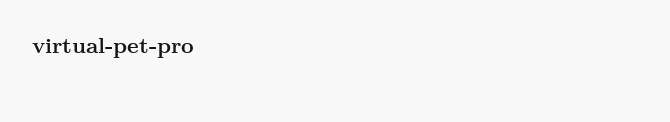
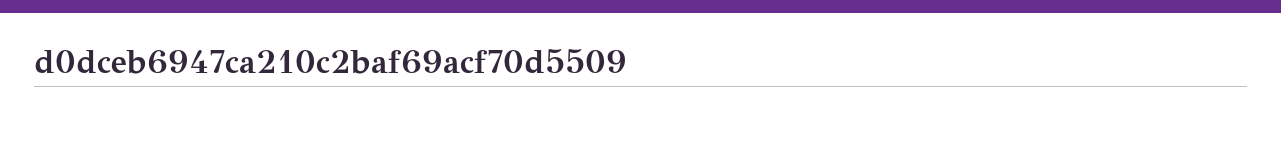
[32,38,194,58] virtual-pet-pro -> [34,49,627,74] d0dceb6947ca210c2baf69acf70d5509

